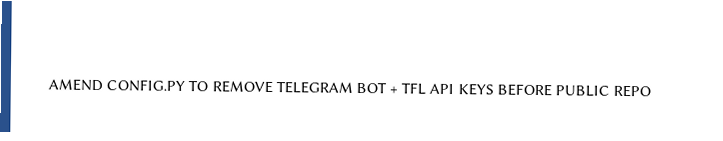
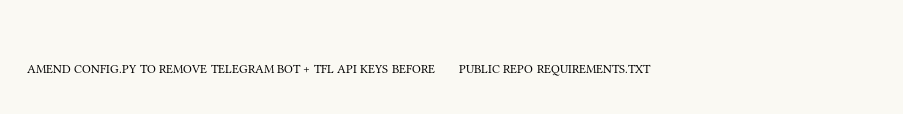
(652, 91) none -> [536,64,651,76] REQUIREMENTS.TXT

